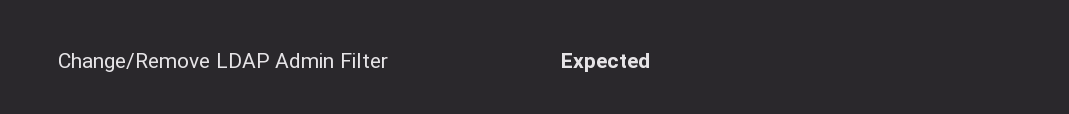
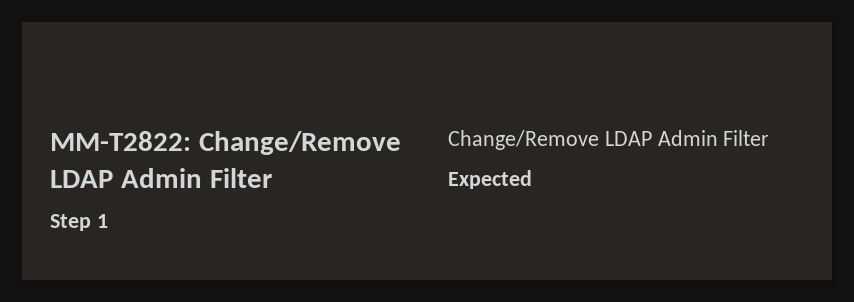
(58, 62) none -> [50,131,401,155] [50,168,272,188] [50,214,108,231] MM-T2822: Change/Remove LDAP Admin Filter // Step 1 //

